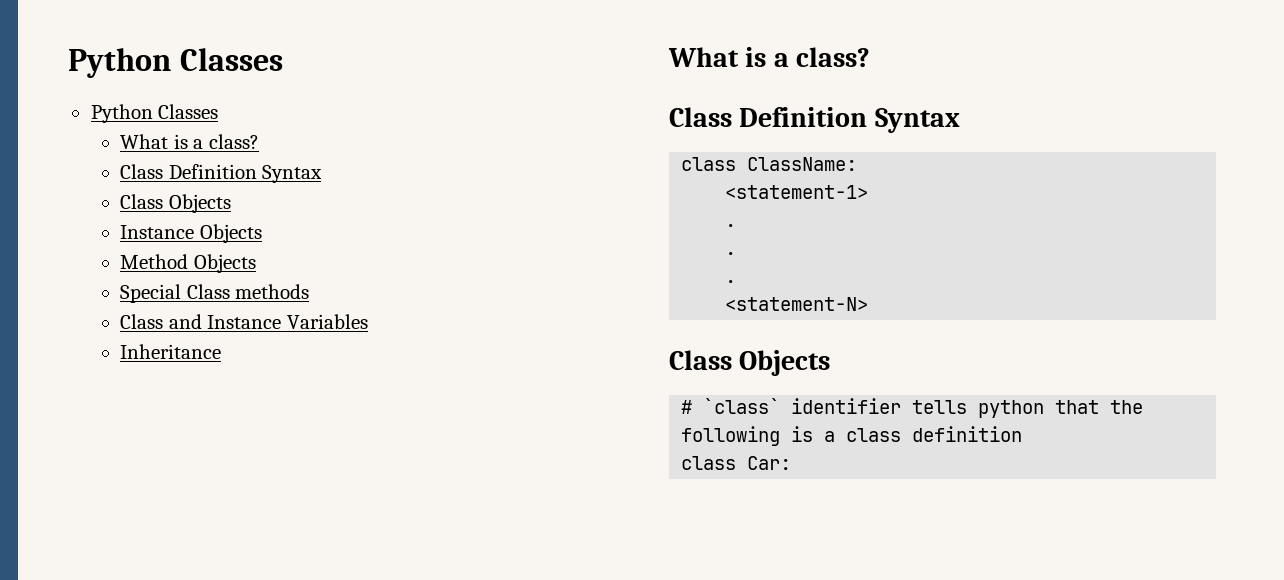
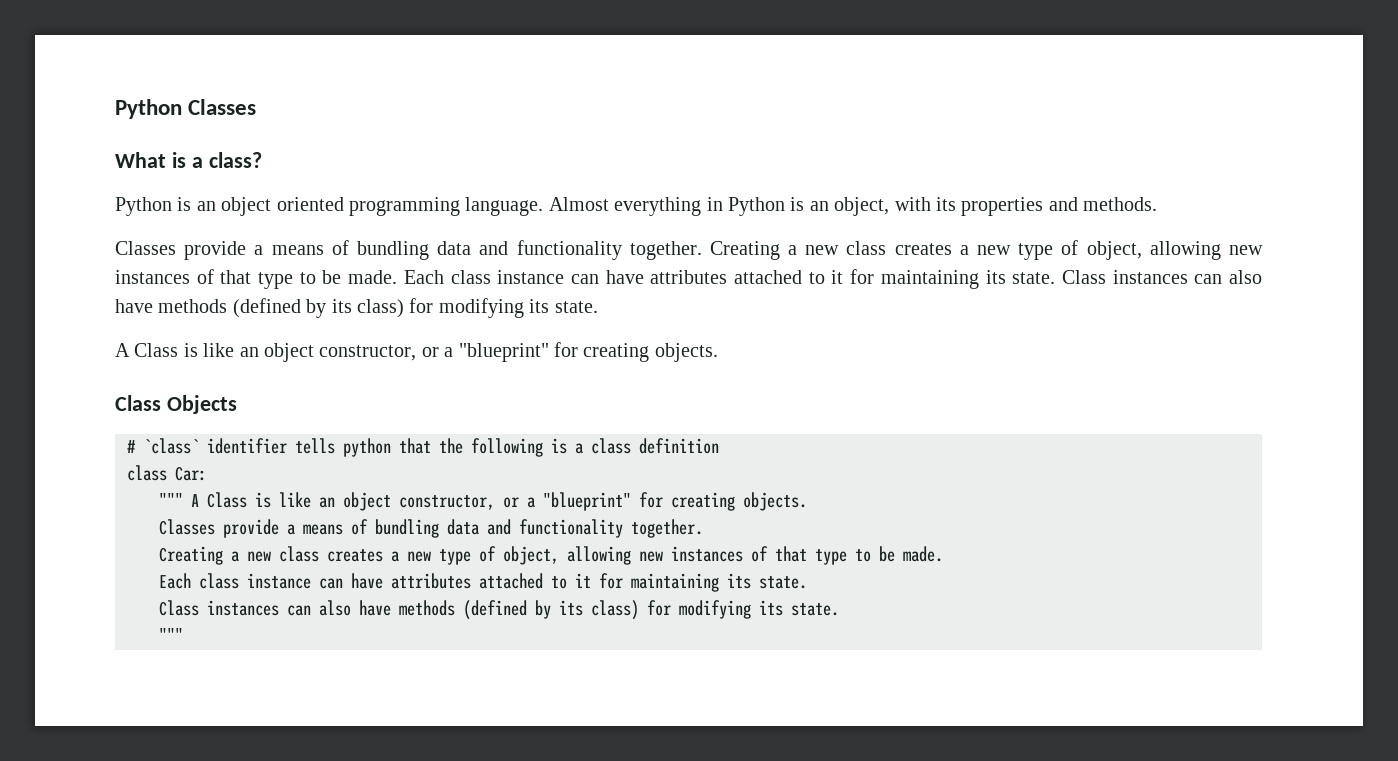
[68,48,283,78] [90,104,219,123] [120,134,260,149] [120,164,323,183] [120,194,231,213] [120,224,262,243] [120,254,256,273] [120,284,310,303] [120,314,369,329] [120,344,222,359] [668,47,871,67] [669,107,960,133] [681,157,858,171] [725,185,869,199] [725,224,737,227] [725,252,737,255] [725,280,737,283] [725,297,869,311] Python Classes // Python Classes // What is a class? // Class Definition Syntax // Class Objects // Instance Objects // Method Objects // Special Class methods // Class and Instance Variables // Inheritance // What is a class? // Class Definition Syntax // class ClassName: // <statement-1> // . // . // . // <statement-N> -> [115,99,257,119] [115,152,262,168] [115,197,1158,216] [115,240,1263,260] [115,269,1262,289] [115,298,598,318] [115,342,718,362] Python Classes // What is a class? // Python is an object oriented programming language. Almost everything in Python is an object, with its properties and methods. // Classes provide a means of bundling data and functionality together. Creating a new class creates a new type of object, allowing new instances of that type to be made. Each class instance can have attributes attached to it for maintaining its state. Class instances can also have methods (defined by its class) for modifying its state. // A Class is like an object constructor, or a "blueprint" for creating objects.
(792, 463) none -> [159,492,807,511] [159,519,703,538] [159,546,943,565] [159,573,807,592] [159,600,839,620] [159,628,183,642] // """ A Class is like an object constructor, or a "blueprint" for creating objects. // Classes provide a means of bundling data and functionality together. // Creating a new class creates a new type of object, allowing new instances of that type to be made. // Each class instance can have attributes attached to it for maintaining its state. // Class instances can also have methods (defined by its class) for modifying its state. // """

